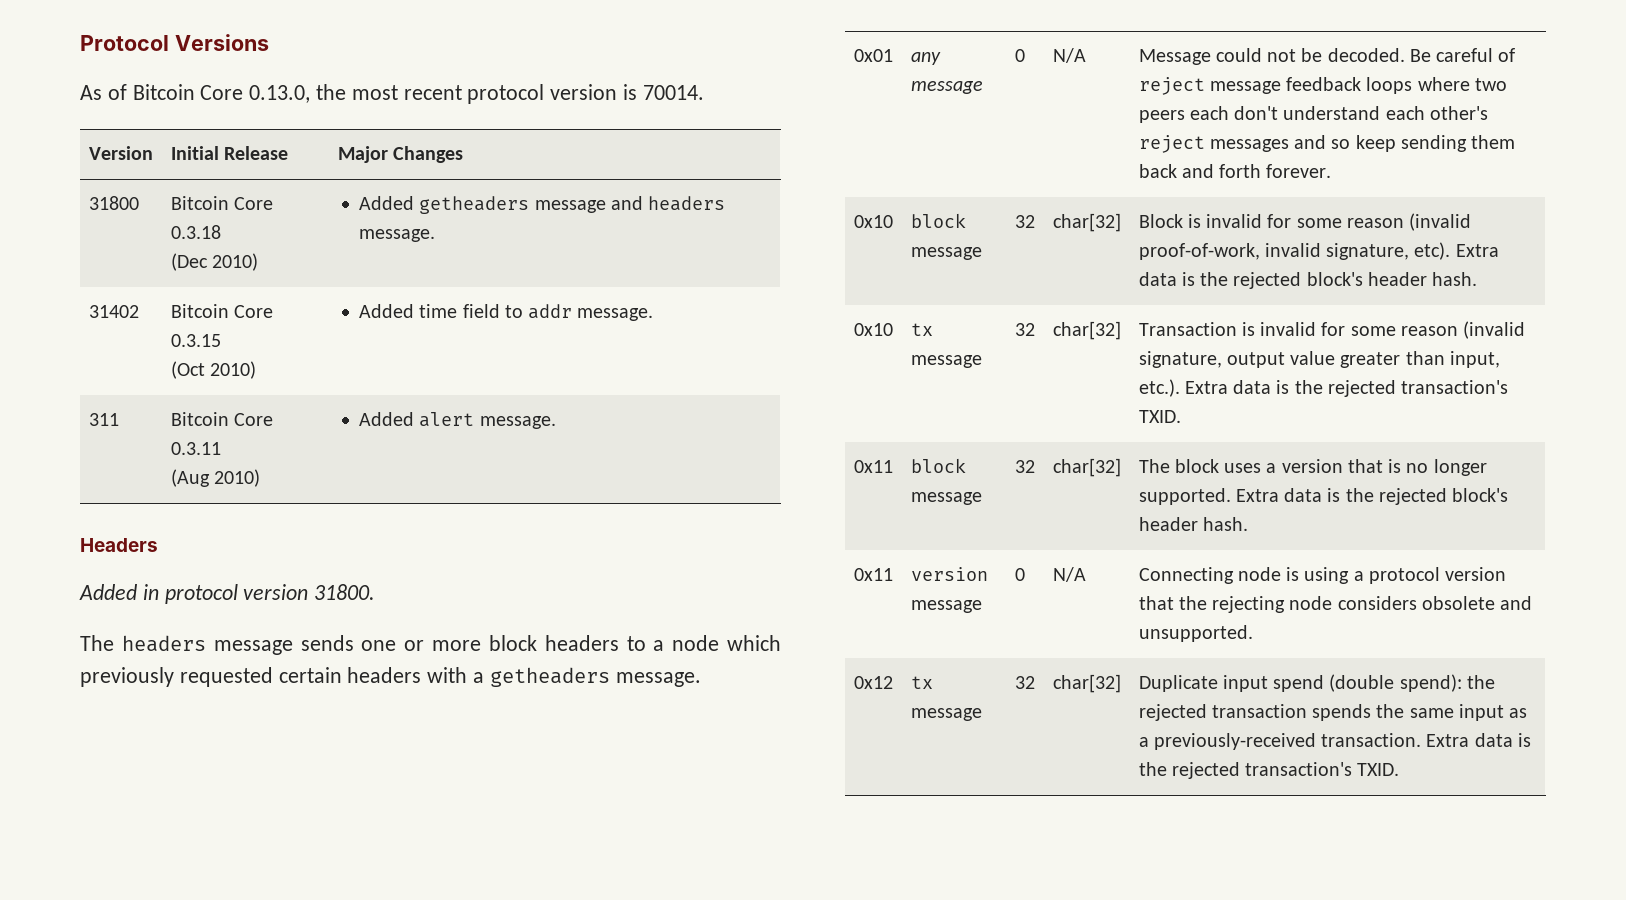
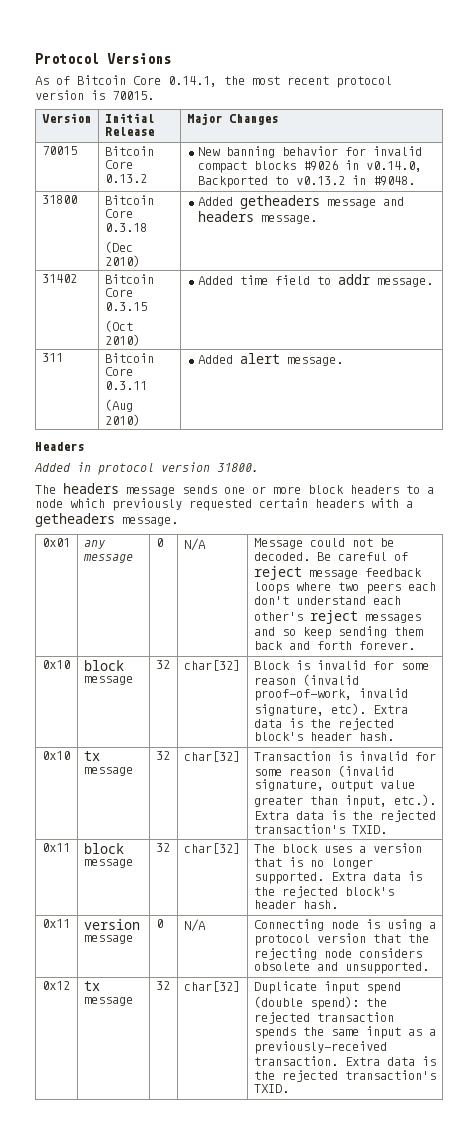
[249,85,311,103] 0.13.0, -> [168,76,217,87] 0.14.1,
[642,85,704,100] 70014. -> [112,91,154,100] 70015.
(463, 154) none -> [41,146,77,155] [104,146,154,156] [104,160,133,169] [104,174,147,183] [198,146,423,158] [198,160,423,173] [198,175,416,188] // 70015 | Bitcoin Core 0.13.2 | New banning behavior for invalid compact blocks #9026 in v0.14.0, Backported to v0.13.2 in #9048.

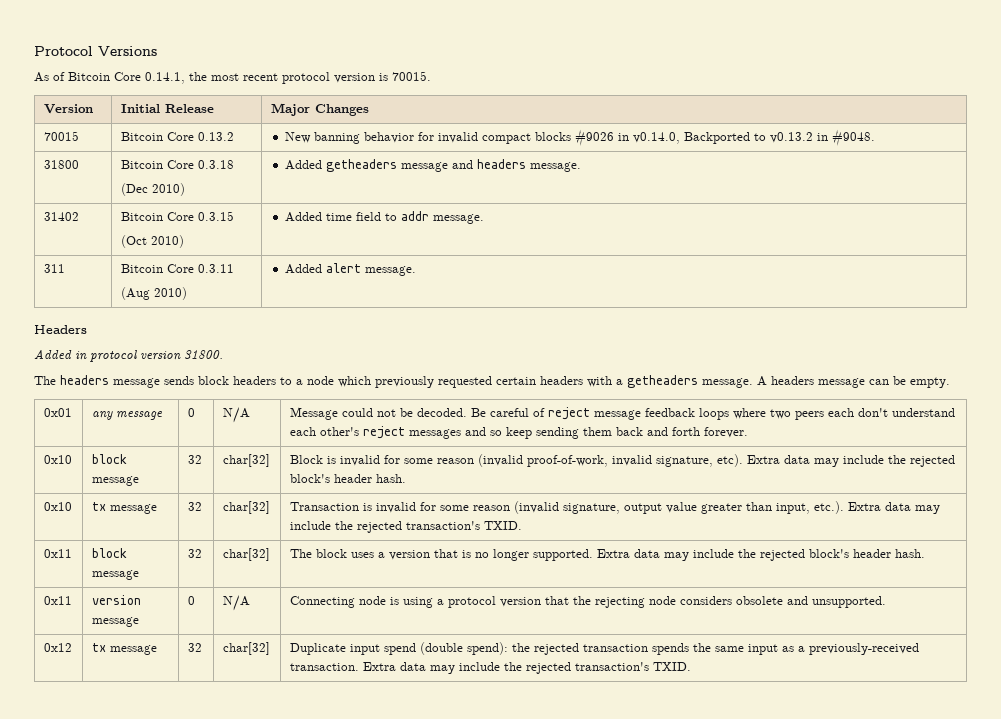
[224,486,301,494] one or more -> (194, 380) none
(178, 521) none -> [757,376,950,388] A headers message can be empty.
[288,718,303,728] is -> [813,455,884,467] may include
[330,810,345,820] is -> [914,505,940,514] [289,521,331,530] may include
[407,871,422,881] is -> [663,549,734,561] may include
[421,1056,436,1066] is -> [429,662,500,674] may include

